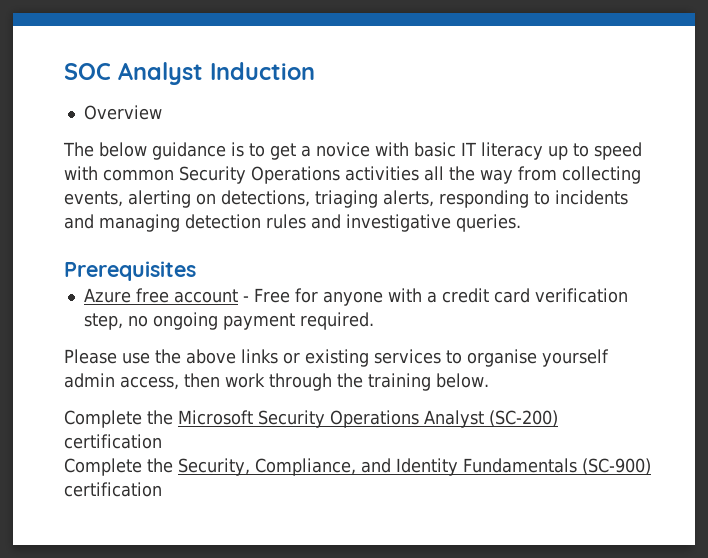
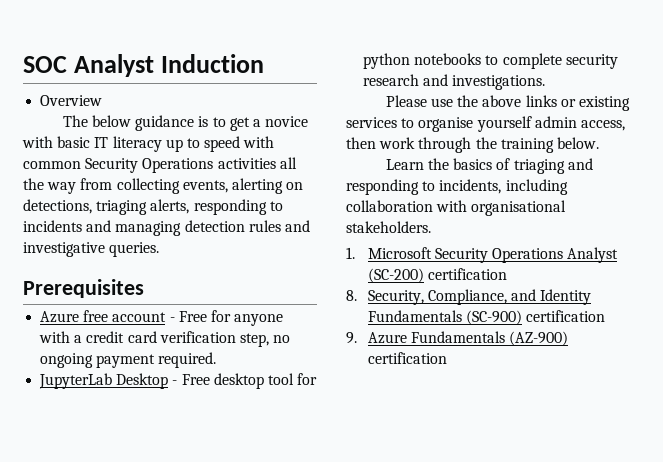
(374, 321) none -> [39,373,318,389] [363,53,618,69] [363,74,546,90] // JupyterLab Desktop - Free desktop tool for python notebooks to complete security research and investigations.
[64,410,173,428] Complete the -> [385,158,593,174] [346,179,568,195] [346,200,567,216] [346,221,431,233] [346,247,355,259] Learn the basics of triaging and responding to incidents, including collaboration with organisational stakeholders. // 1.
[64,458,173,476] Complete the -> [346,290,357,301] 8.
(162, 489) none -> [346,331,569,346] [367,352,447,364] // 9. Azure Fundamentals (AZ-900) certification

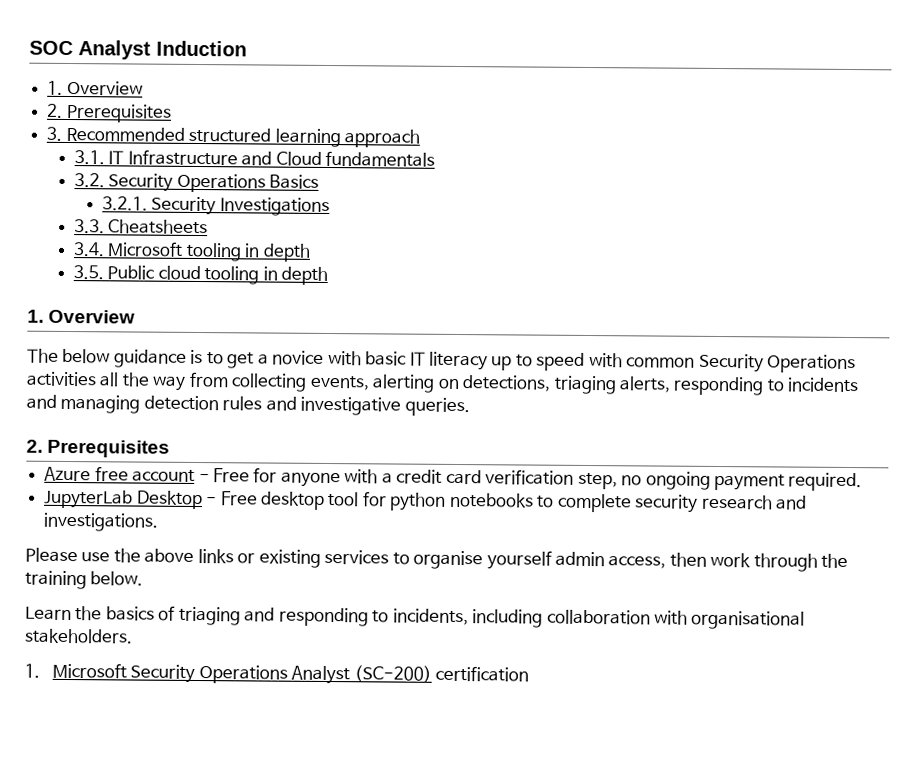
(264, 63) none -> [47,80,143,96] [47,103,172,123] [46,126,420,148] [73,149,436,167] [73,173,320,193] [101,196,330,217] [73,219,209,235] [72,241,311,262] [72,265,329,286] [27,309,44,323] 1. Overview // 2. Prerequisites // 3. Recommended structured learning approach // 3.1. IT Infrastructure and Cloud fundamentals // 3.2. Security Operations Basics // 3.2.1. Security Investigations // 3.3. Cheatsheets // 3.4. Microsoft tooling in depth // 3.5. Public cloud tooling in depth // 1.
(160, 249) none -> [26,439,43,453] 2.
[346,289,592,305] [367,310,606,325] [346,331,569,346] [367,352,447,364] // 8. Security, Compliance, and Identity Fundamentals (SC-900) certification // 9. Azure Fundamentals (AZ-900) certification -> (530, 673) none

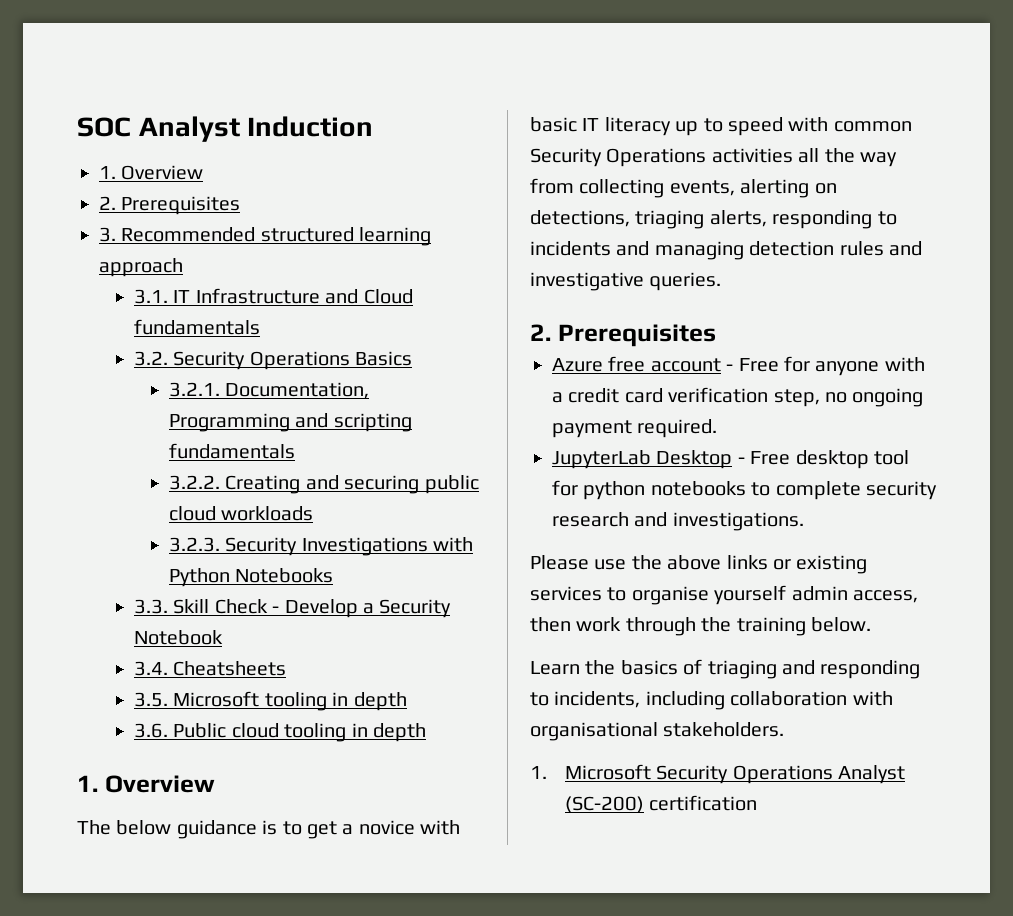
[151,196,330,217] [73,219,105,234] Security Investigations // 3.3. -> [225,382,370,399] [168,413,412,432] [168,443,295,459] [168,475,479,494] [168,506,314,521] [168,537,474,556] [168,568,334,587] [133,599,452,618] [133,630,223,645] [133,661,168,676] Documentation, Programming and scripting fundamentals // 3.2.2. Creating and securing public cloud workloads // 3.2.3. Security Investigations with Python Notebooks // 3.3. Skill Check - Develop a Security Notebook // 3.4.
[72,242,105,257] 3.4. -> [133,692,168,707] 3.5.
[72,265,104,280] 3.5. -> [133,723,168,738] 3.6.

